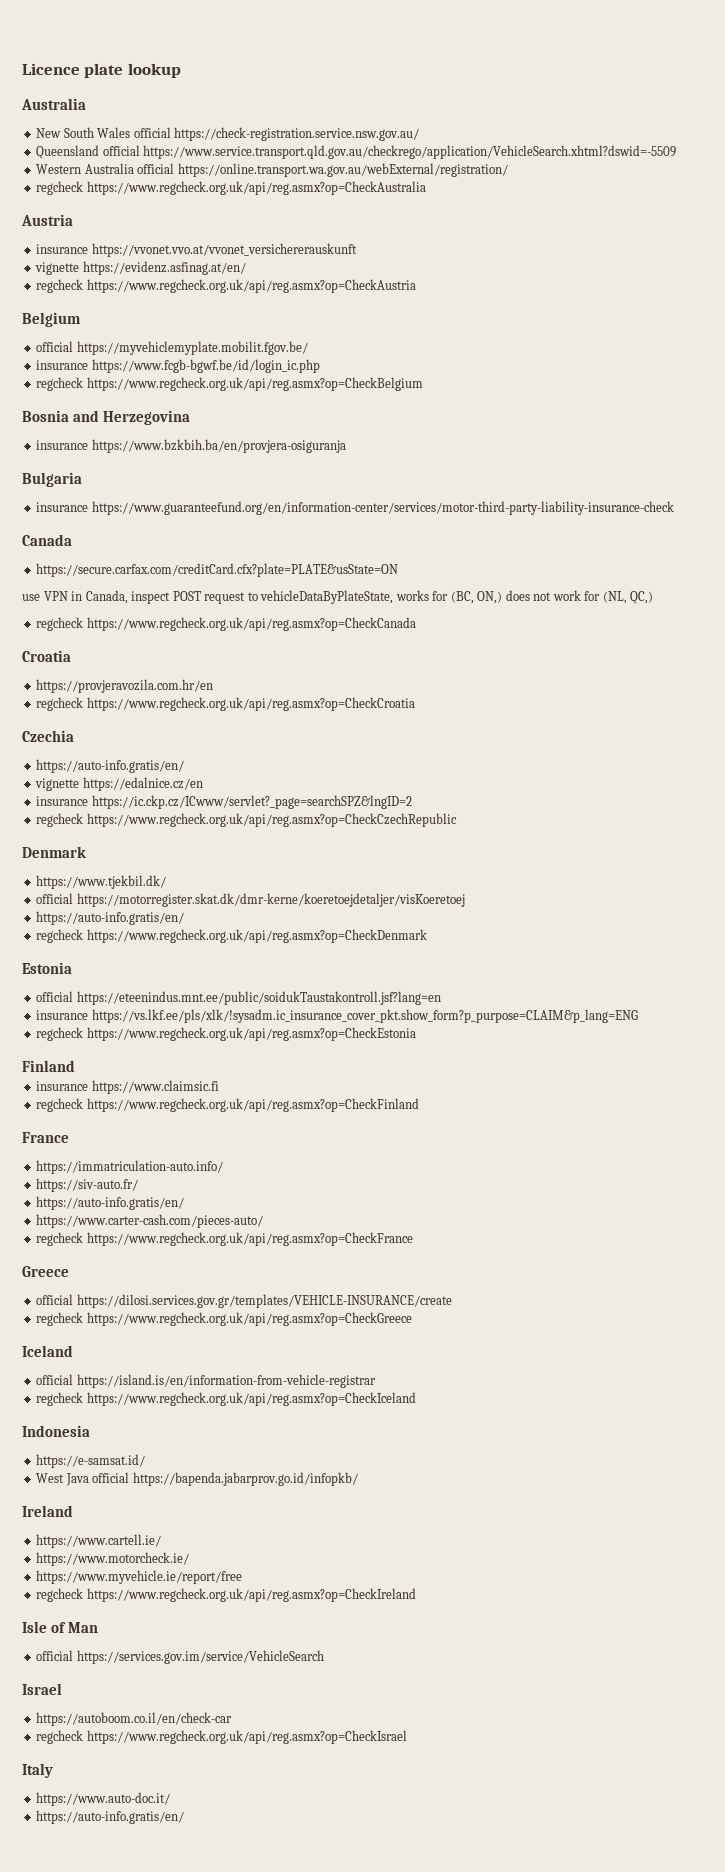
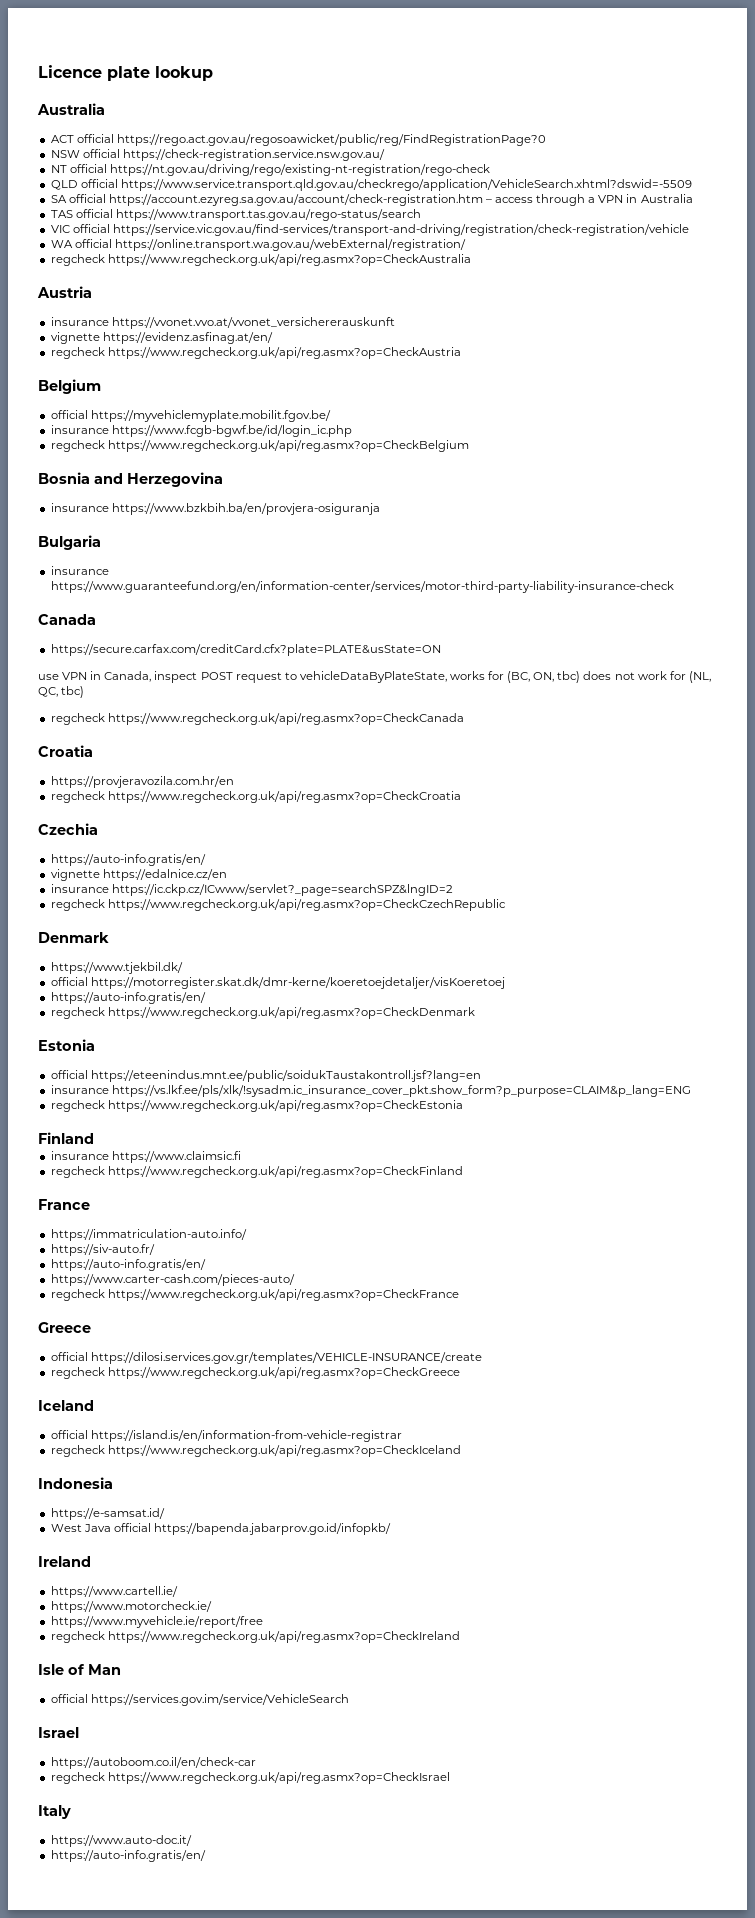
[36,127,420,141] [36,145,677,159] [36,163,134,174] New South Wales official https://check-registration.service.nsw.gov.au/ // Queensland official https://www.service.transport.qld.gov.au/checkrego/application/VehicleSearch.xhtml?dswid=-5509 // Western Australia -> [50,134,546,146] [50,149,385,161] [50,164,490,176] [50,179,692,191] [50,194,693,206] [50,209,421,221] [50,224,689,236] [50,240,73,248] ACT official https://rego.act.gov.au/regosoawicket/public/reg/FindRegistrationPage?0 // NSW official https://check-registration.service.nsw.gov.au/ // NT official https://nt.gov.au/driving/rego/existing-nt-registration/rego-check // QLD official https://www.service.transport.qld.gov.au/checkrego/application/VehicleSearch.xhtml?dswid=-5509 // SA official https://account.ezyreg.sa.gov.au/account/check-registration.htm – access through a VPN in Australia // TAS official https://www.transport.tas.gov.au/rego-status/search // VIC official https://service.vic.gov.au/find-services/transport-and-driving/registration/check-registration/vehicle // WA
[477,591,503,604] ON,) -> [533,671,581,683] ON, tbc)
[630,591,654,604] QC,) -> [38,686,85,698] QC, tbc)

